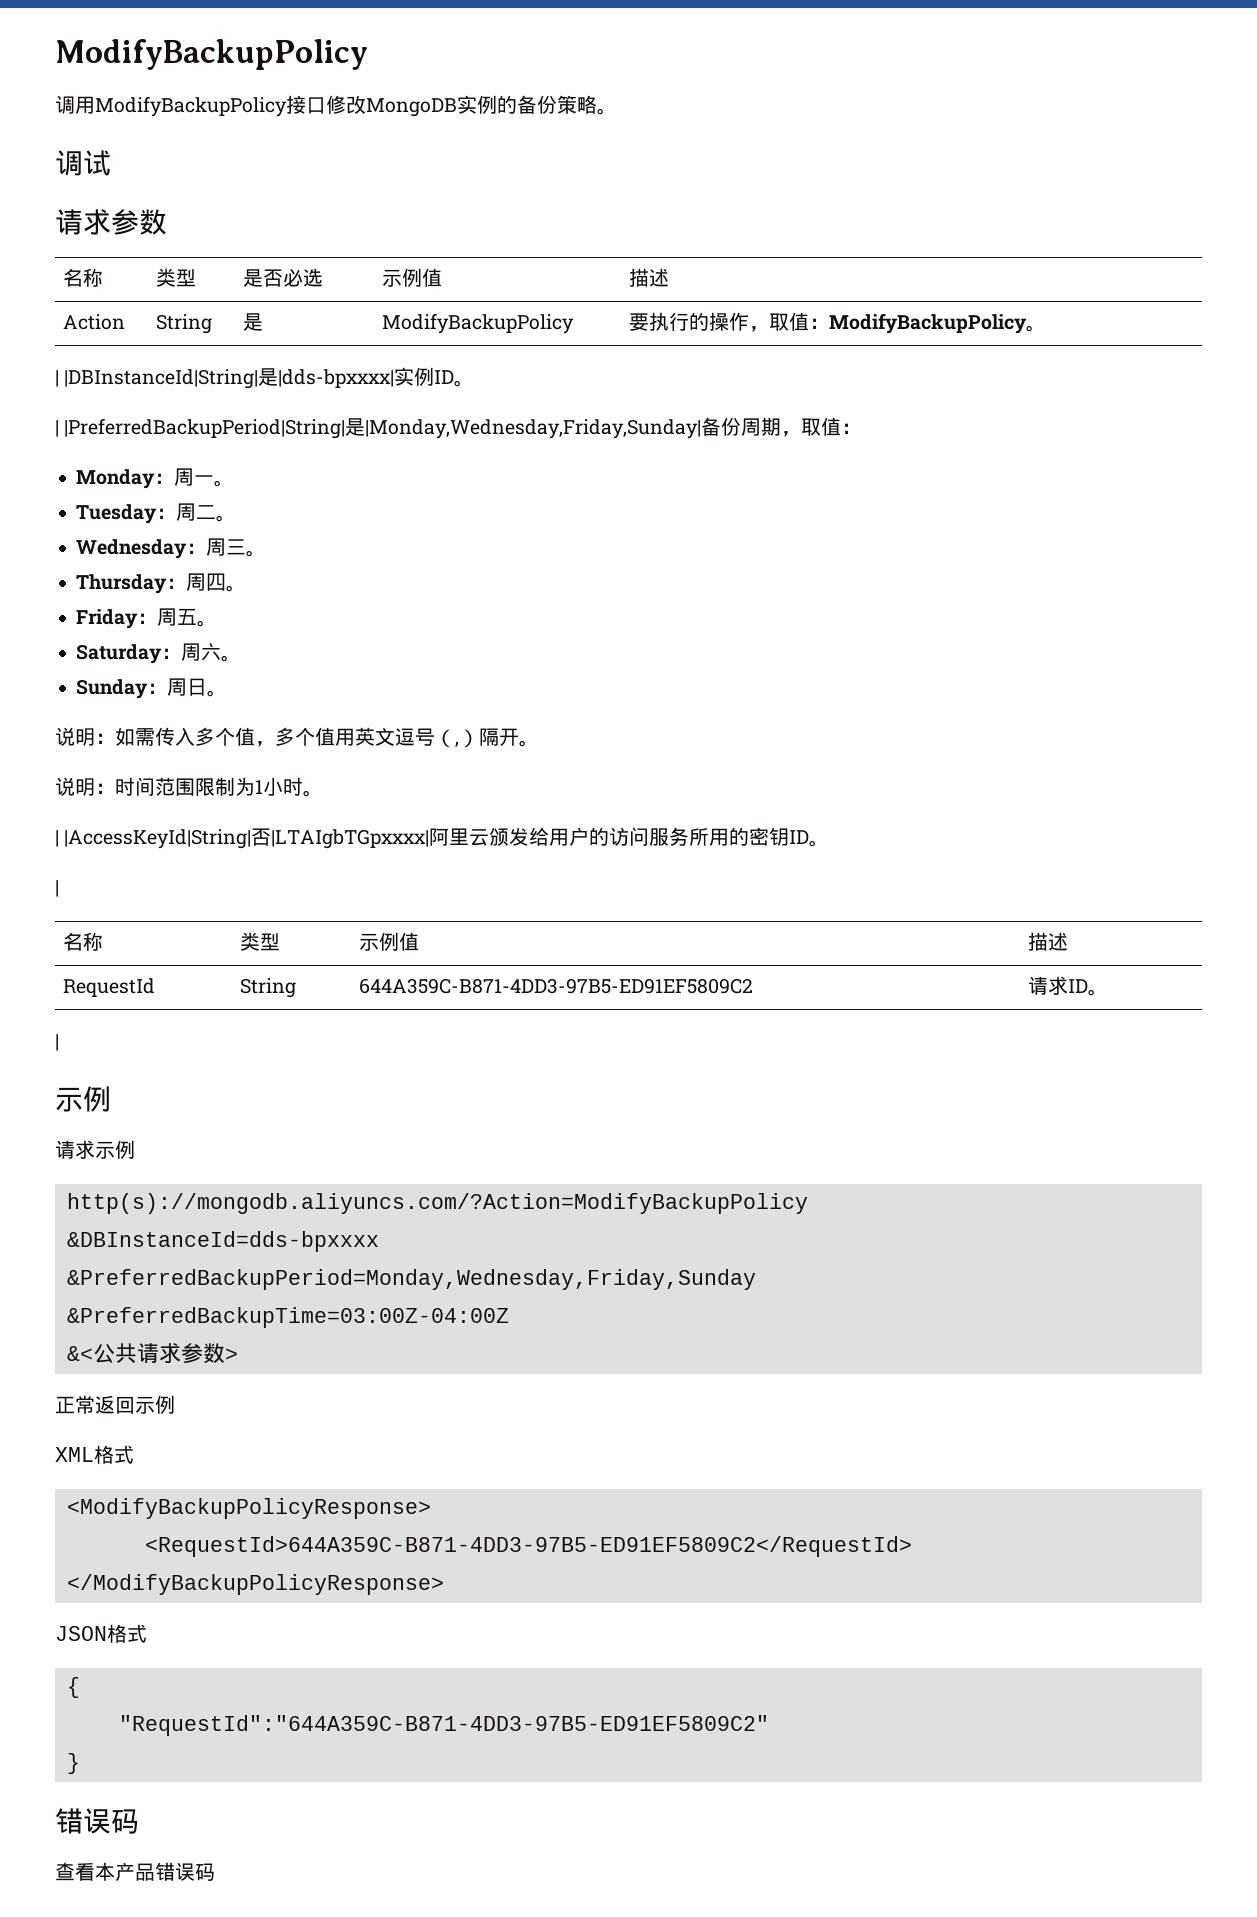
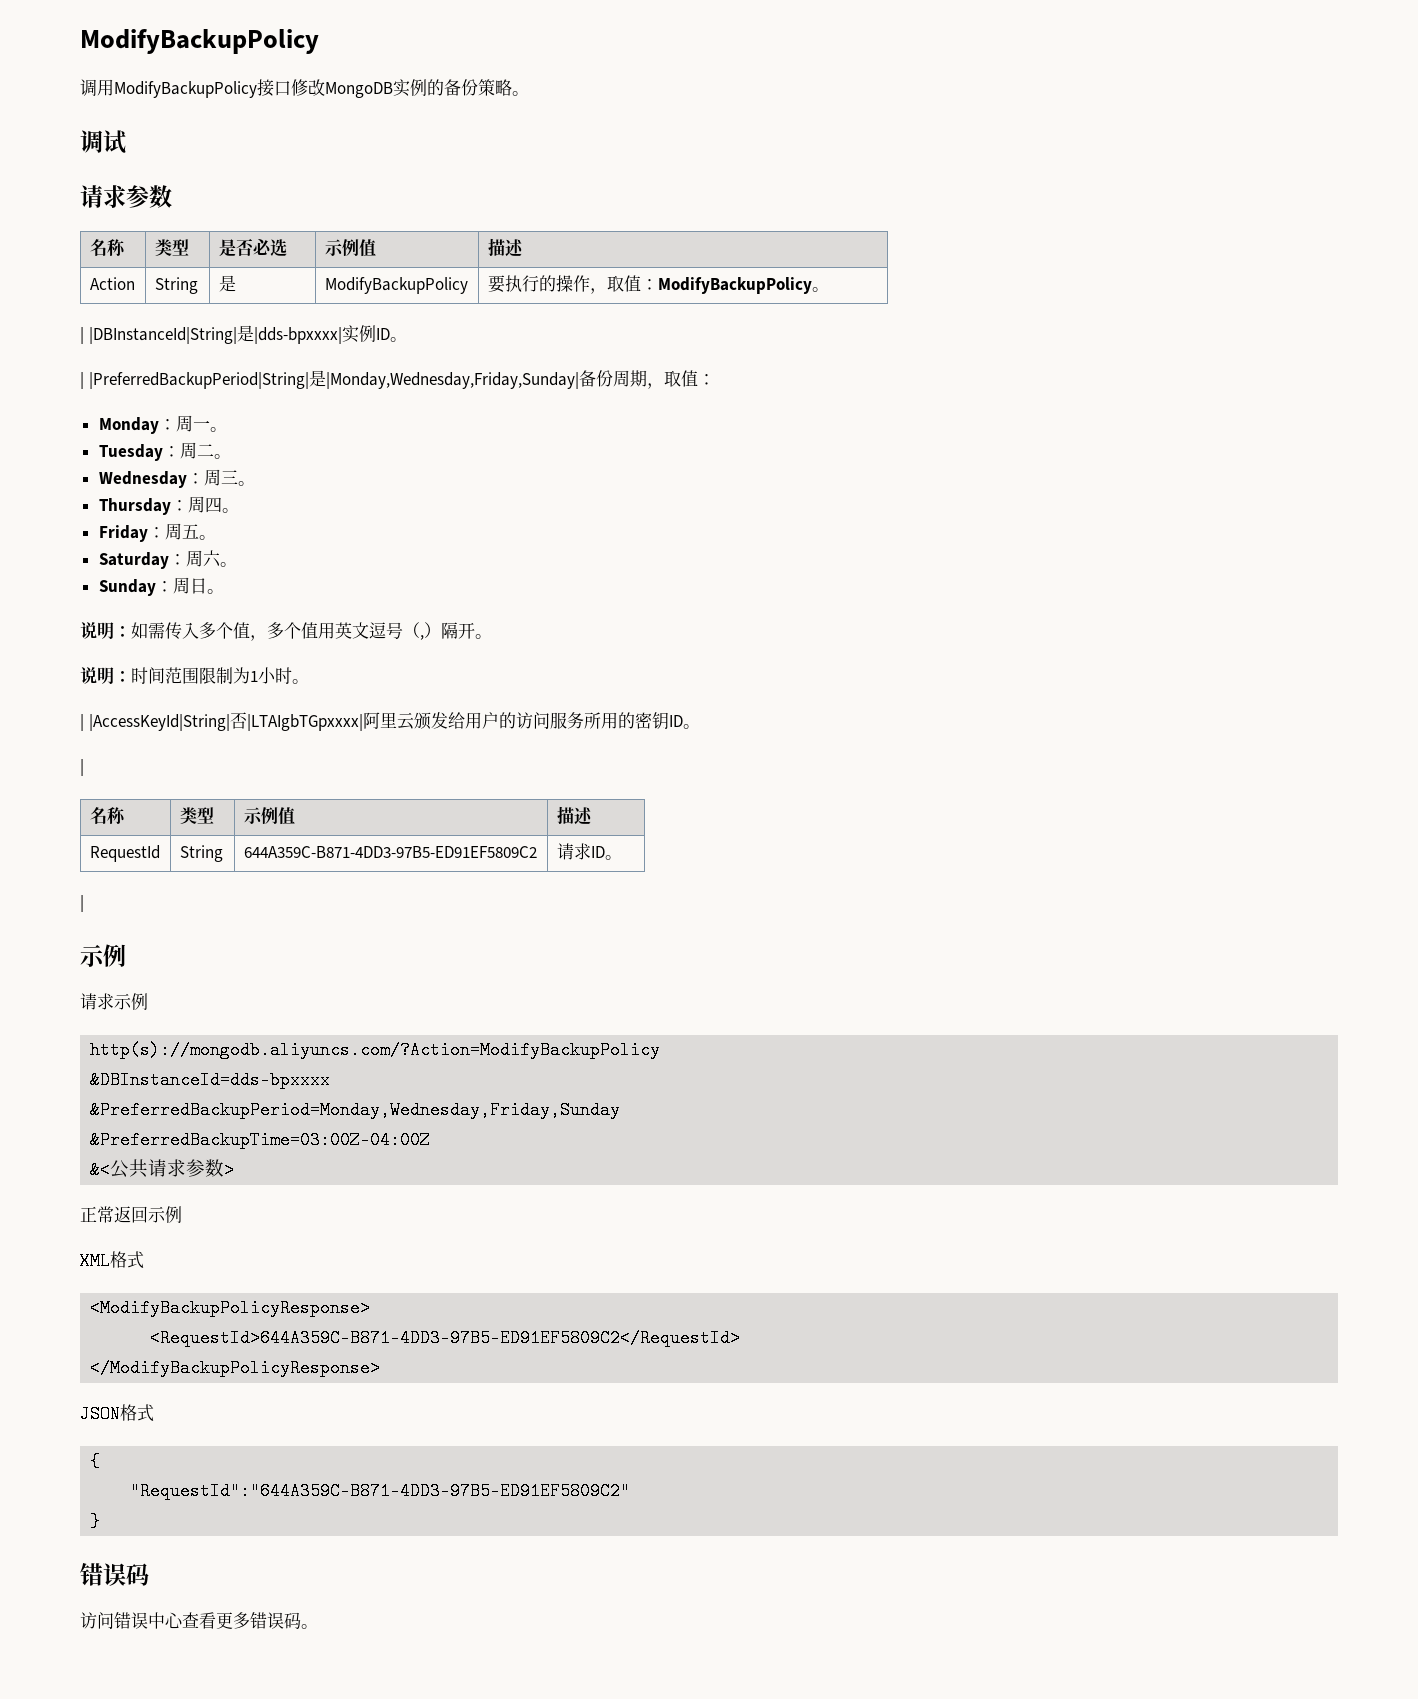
[55,1862,215,1881] 查看本产品错误码 -> [80,1612,318,1629] 访问错误中心查看更多错误码。

